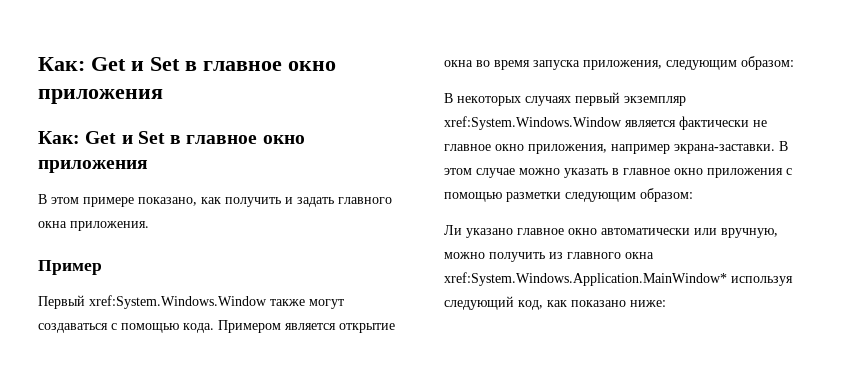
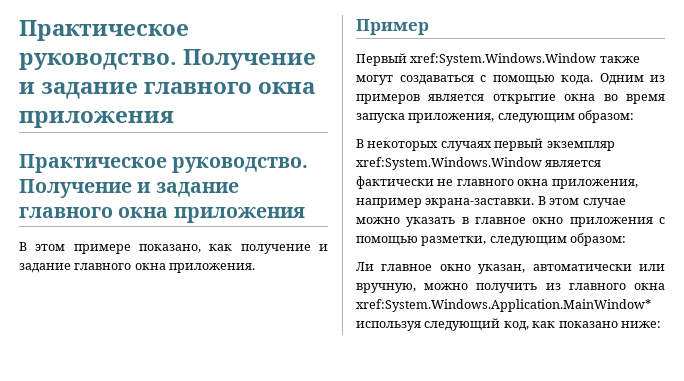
[38,57,336,71] [38,89,163,104] [38,131,305,144] Как: Get и Set в главное окно приложения // Как: Get и Set в главное окно -> [19,20,189,41] [19,49,317,70] [19,82,316,99] [19,111,174,128] [19,154,309,173] [19,179,239,198] [19,207,169,218] Практическое руководство. Получение и задание главного окна приложения // Практическое руководство. Получение и задание главного окна
[225,197,334,207] получить и задать -> [240,244,328,254] [19,263,71,273] получение и задание
[218,320,281,333] Примером -> [599,73,665,85] [356,94,420,104] Одним из примеров
[444,144,524,151] главное окно -> [456,179,549,186] главного окна
[506,192,561,202] разметки -> [421,236,487,246] разметки,
[466,228,597,238] указано главное окно -> [381,264,526,274] главное окно указан,

